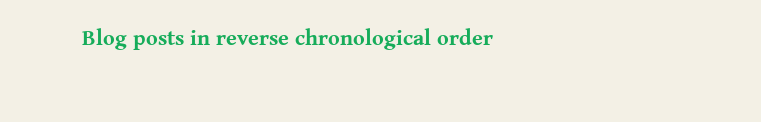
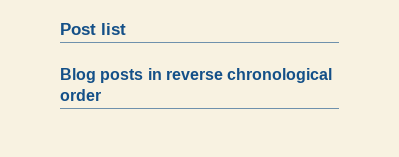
(82, 39) none -> [60,23,126,35] Post list //

